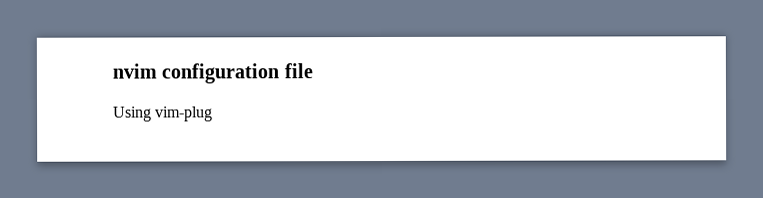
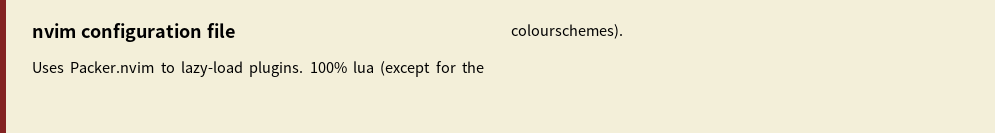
[113,106,214,122] Using vim-plug -> [32,61,484,77] [511,24,623,39] Uses Packer.nvim to lazy-load plugins. 100% lua (except for the colourschemes).

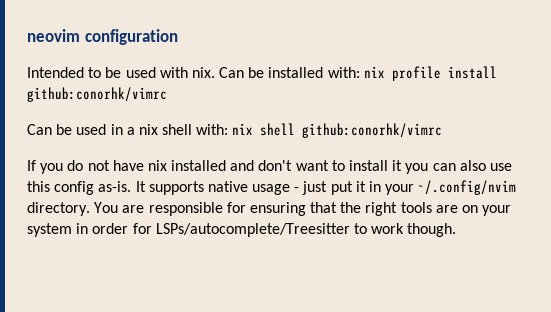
[32,23,76,38] nvim -> [27,29,80,42] neovim
[206,23,235,38] [32,61,484,77] [511,24,623,39] file // Uses Packer.nvim to lazy-load plugins. 100% lua (except for the colourschemes). -> [27,66,497,81] [27,87,167,102] [27,123,443,138] [27,160,512,174] [27,180,517,195] [27,202,512,216] [27,223,457,237] // Intended to be used with nix. Can be installed with: nix profile install github:conorhk/vimrc // Can be used in a nix shell with: nix shell github:conorhk/vimrc // If you do not have nix installed and don't want to install it you can also use this config as-is. It supports native usage - just put it in your ~/.config/nvim directory. You are responsible for ensuring that the right tools are on your system in order for LSPs/autocomplete/Treesitter to work though.

